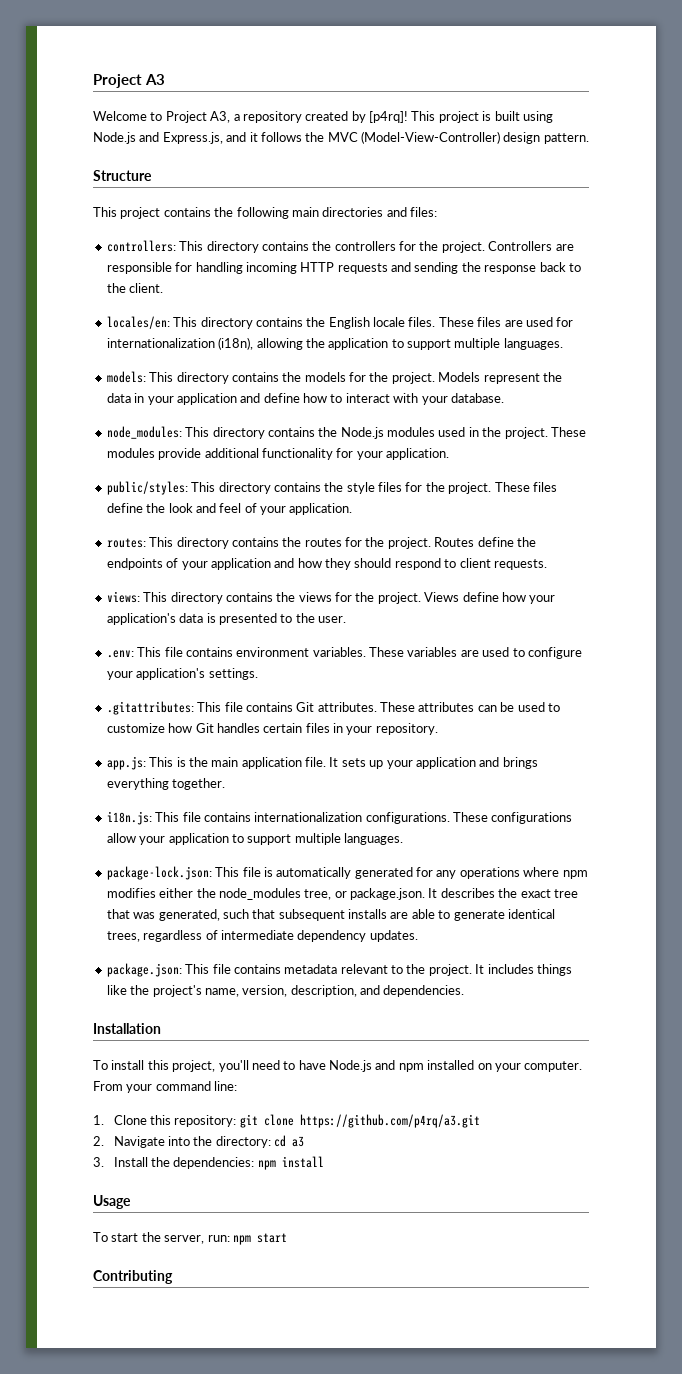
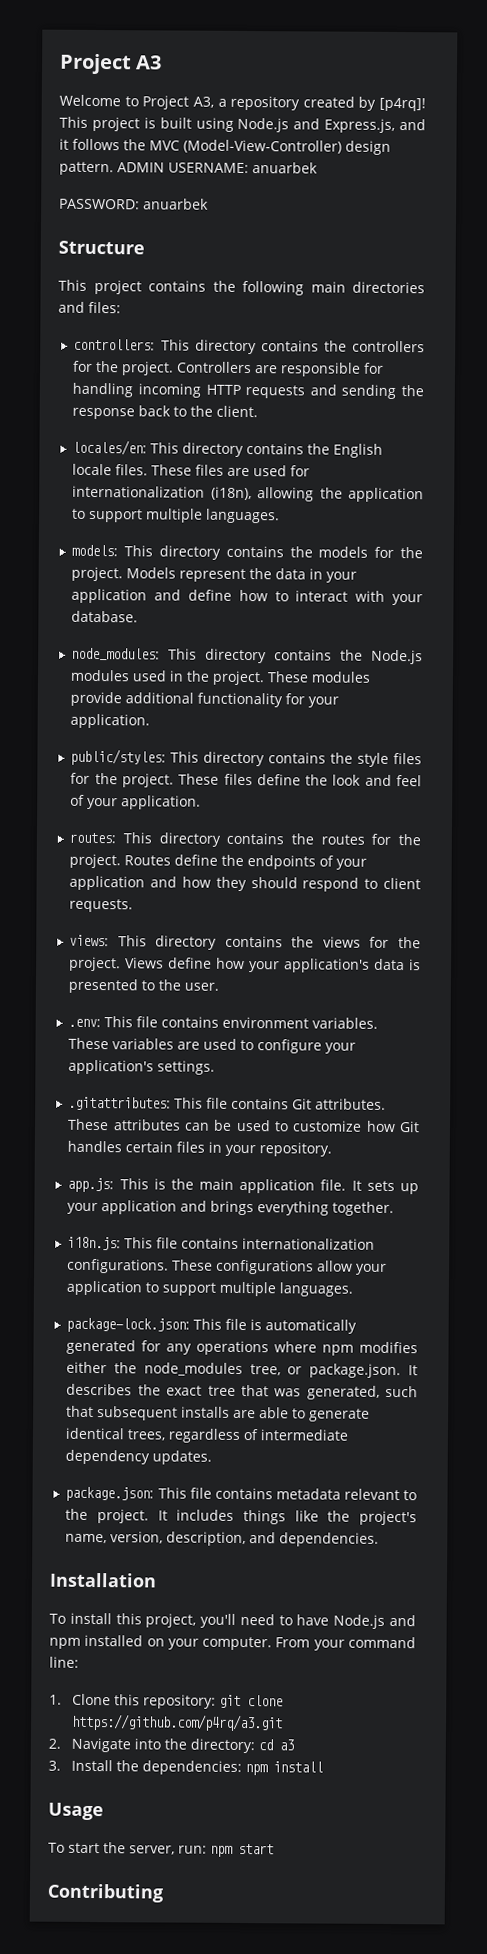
(589, 138) none -> [117,162,318,174] [59,198,209,210] ADMIN USERNAME: anuarbek // PASSWORD: anuarbek

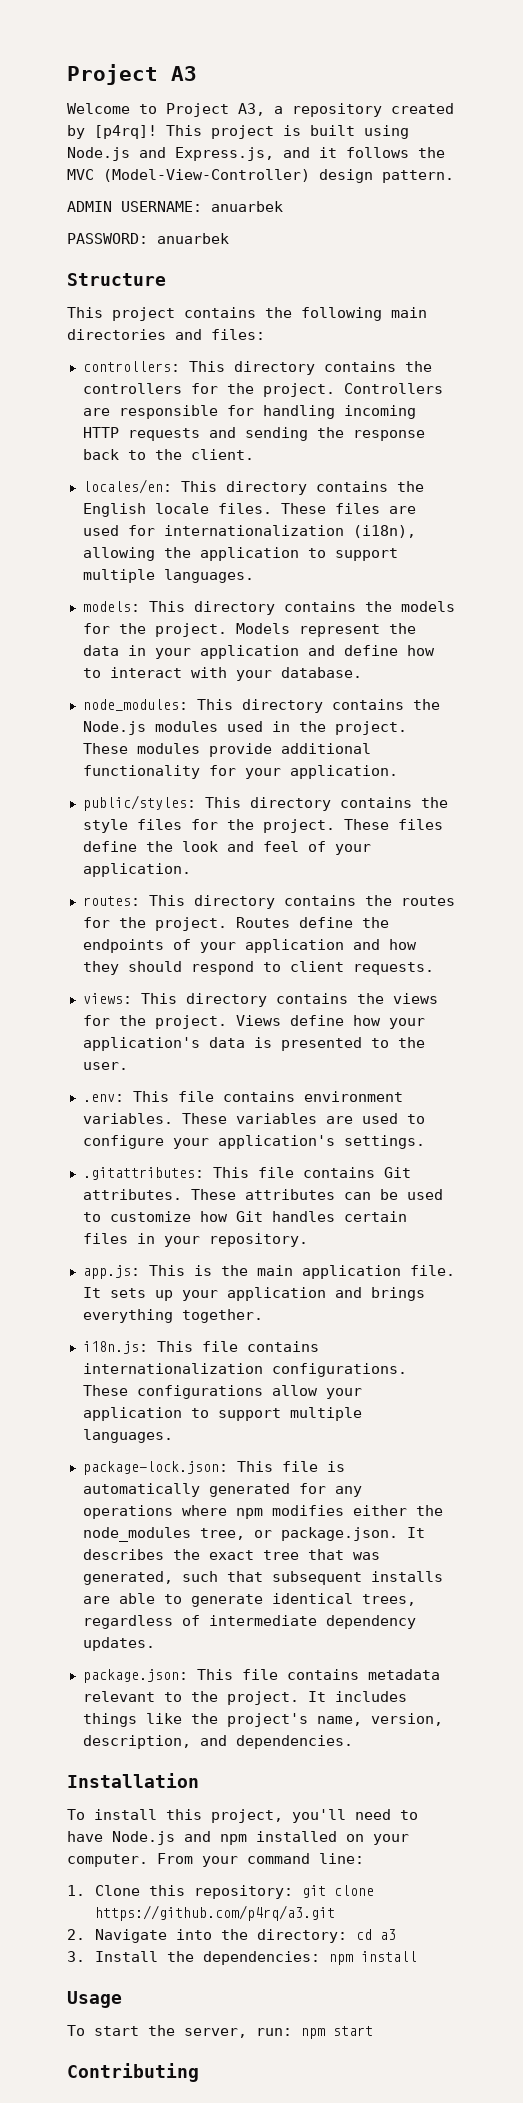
(114, 168) none -> (454, 176) //

